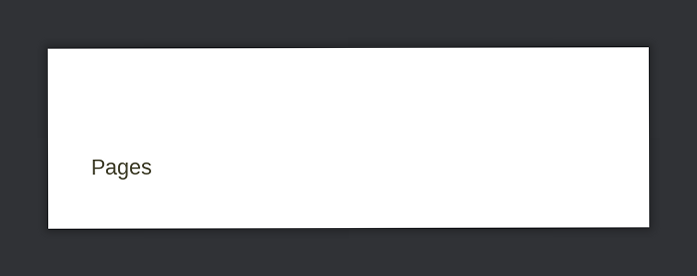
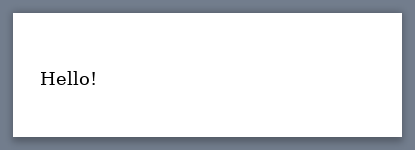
[91,159,153,180] Pages -> [40,71,97,85] Hello!

